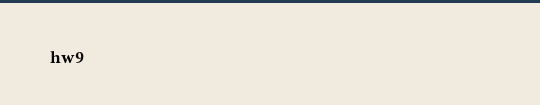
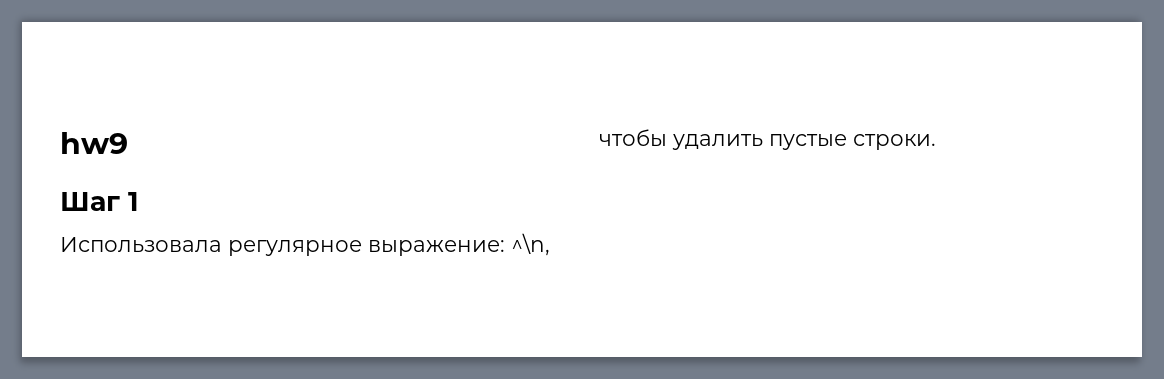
(84, 57) none -> [60,192,139,211] [60,233,550,256] [599,129,936,150] // Шаг 1 // Использовала регулярное выражение: ^\n, чтобы удалить пустые строки.

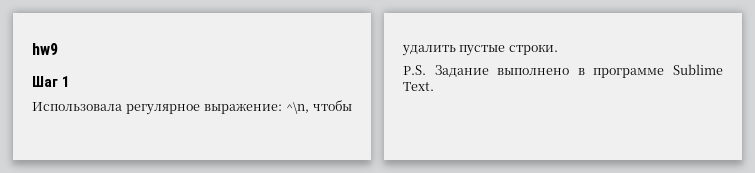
(936, 142) none -> [403,64,723,78] [403,82,434,91] // P.S. Задание выполнено в программе Sublime Text.

